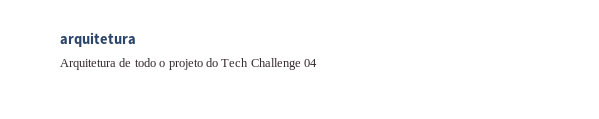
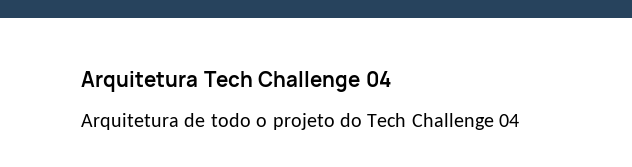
[60,32,136,47] arquitetura -> [81,71,391,92] Arquitetura Tech Challenge 04

